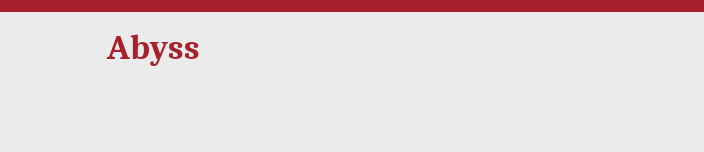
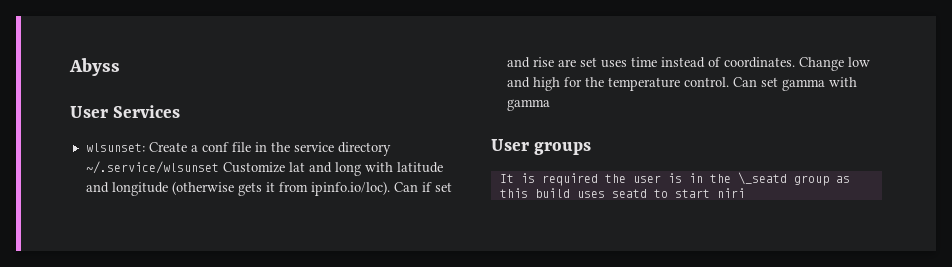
(200, 50) none -> [70,105,181,118] [85,142,391,156] [85,161,443,176] [85,181,452,196] [506,57,870,71] [506,77,857,91] [506,99,550,111] [491,139,592,155] [499,172,850,186] [499,188,745,198] // User Services // wlsunset: Create a conf file in the service directory ~/.service/wlsunset Customize lat and long with latitude and longitude (otherwise gets it from ipinfo.io/loc). Can if set and rise are set uses time instead of coordinates. Change low and high for the temperature control. Can set gamma with gamma // User groups // It is required the user is in the \_seatd group as this build uses seatd to start niri

